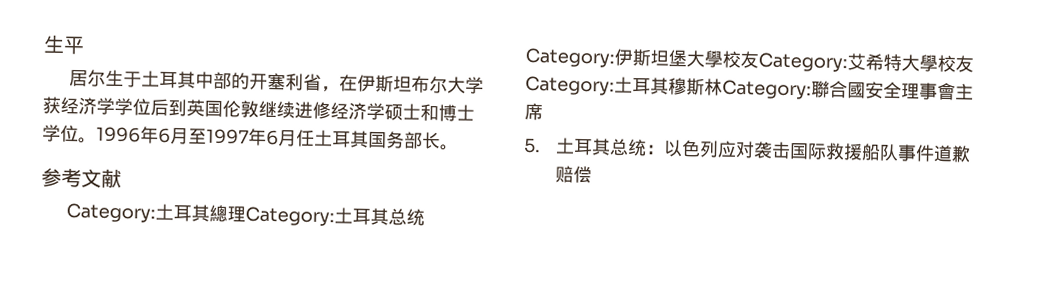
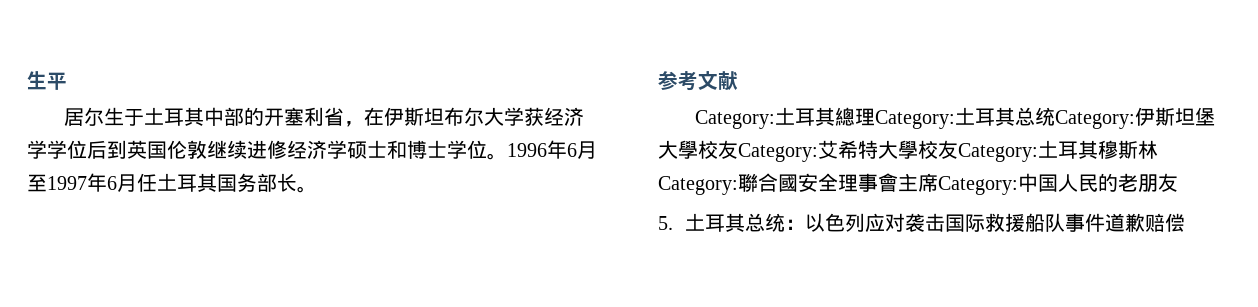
(543, 111) none -> [938,173,1178,195] Category:中国人民的老朋友

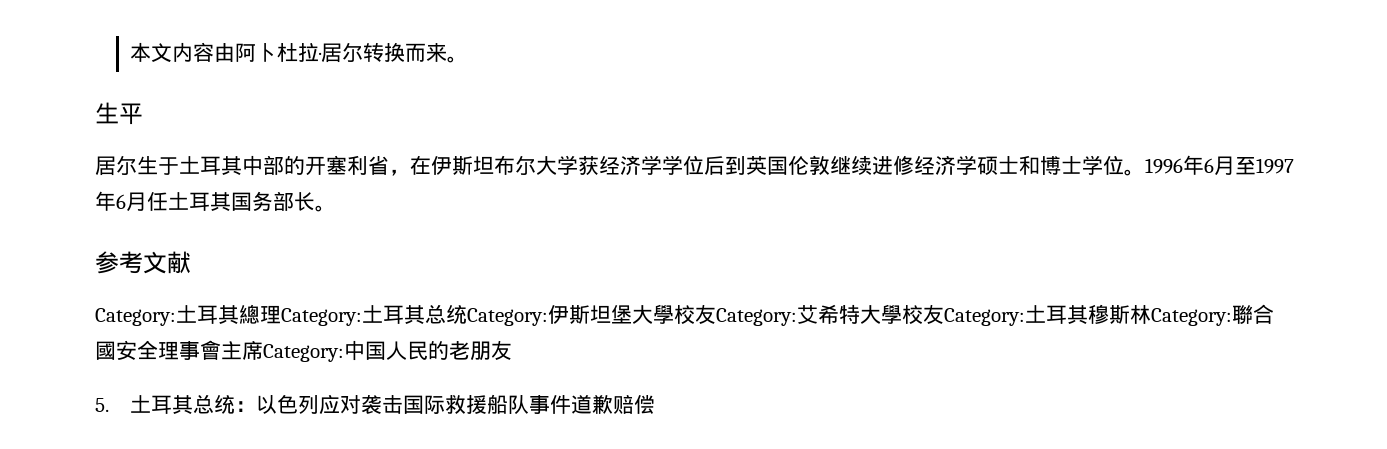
(27, 80) none -> [130,42,469,63] 本文内容由阿卜杜拉·居尔转换而来。 //

